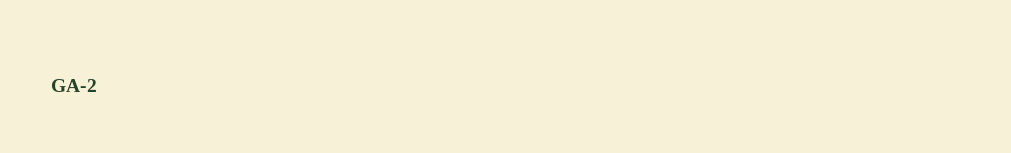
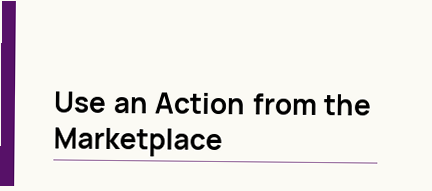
[51,79,97,92] GA-2 -> [53,91,373,116] [53,127,223,158] Use an Action from the Marketplace

